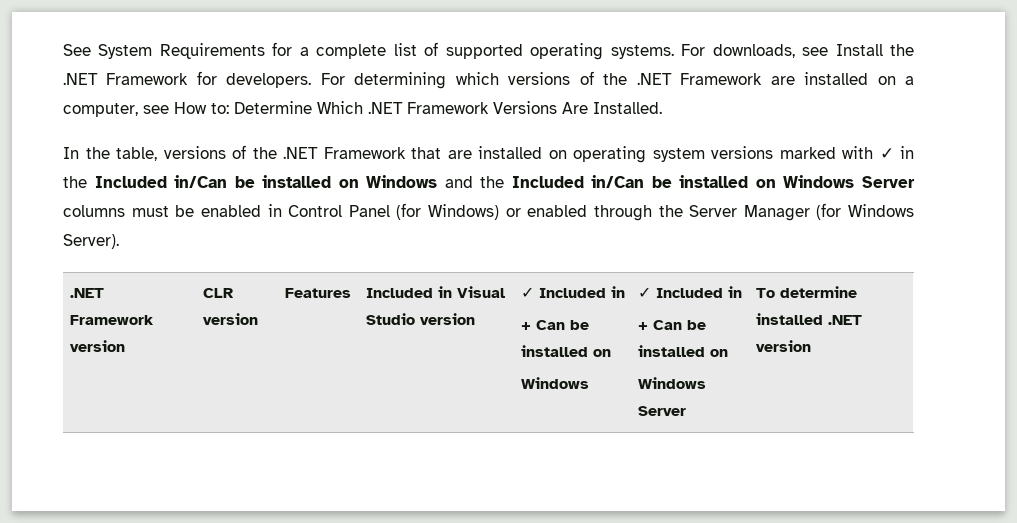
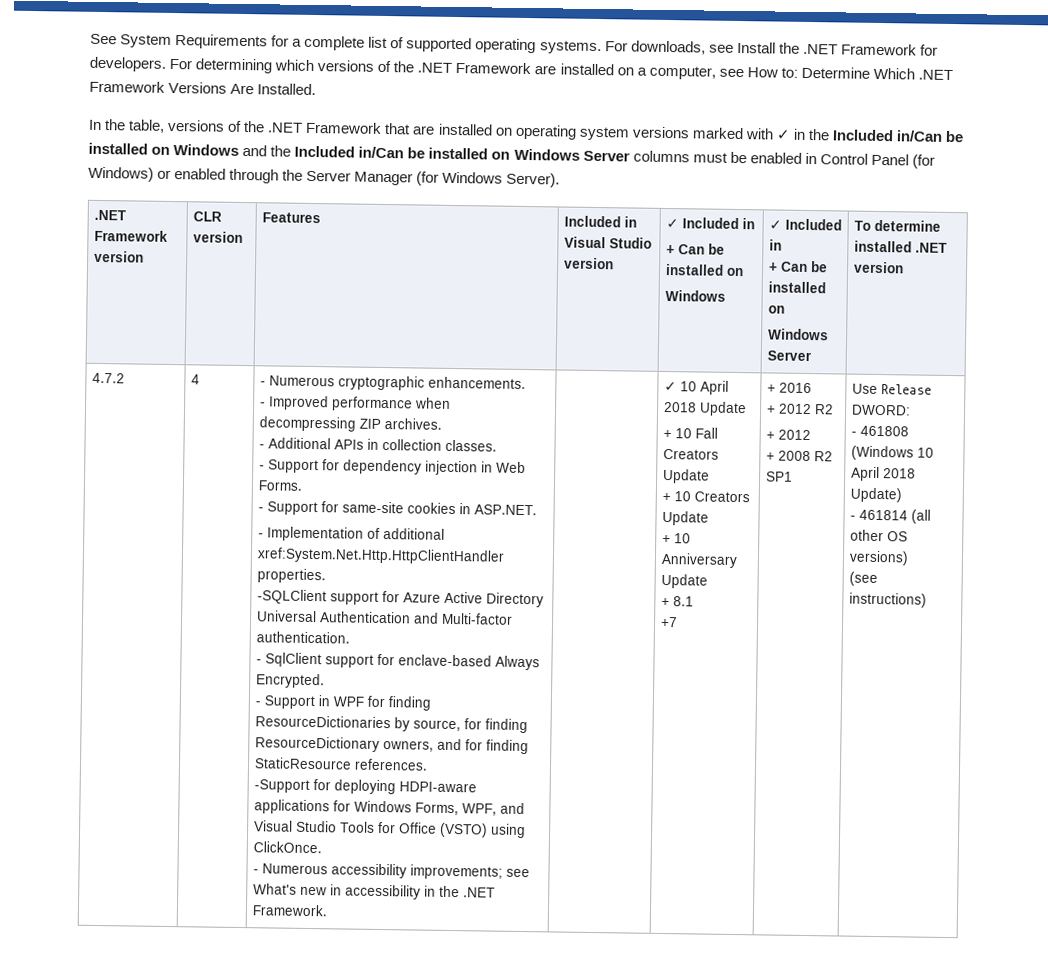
(811, 346) none -> [91,372,125,384] [190,374,200,385] [259,375,526,391] [259,395,451,412] [258,416,442,432] [258,437,497,452] [258,459,526,476] [257,480,303,491] [257,501,537,516] [257,526,445,542] [256,547,505,565] [256,568,326,584] [256,589,544,608] [256,610,513,625] [255,631,350,644] [255,652,540,671] [255,673,325,689] [254,695,431,711] [254,715,528,734] [254,736,529,755] [253,757,428,771] [253,779,477,795] [253,799,525,816] [253,820,526,839] [252,841,322,854] [252,863,530,880] [252,883,495,900] [251,904,328,917] [663,380,729,395] [663,401,747,417] [662,427,718,439] [662,448,719,460] [662,468,710,484] [661,491,750,503] [661,510,709,526] [661,533,691,544] [660,552,738,569] [660,573,708,589] [660,596,694,607] [659,616,678,628] [766,382,812,394] [766,403,834,415] [765,429,811,441] [765,450,833,462] [765,471,793,482] [851,383,932,395] [850,404,911,416] [850,425,909,437] [850,445,934,461] [850,466,916,482] [849,487,902,503] [849,509,931,524] [849,529,908,542] [848,550,909,566] [848,571,878,587] [848,592,927,608] // 4.7.2 | 4 | - Numerous cryptographic enhancements. // - Improved performance when decompressing ZIP archives. // - Additional APIs in collection classes. // - Support for dependency injection in Web Forms. // - Support for same-site cookies in ASP.NET. // - Implementation of additional xref:System.Net.Http.HttpClientHandler properties. // -SQLClient support for Azure Active Directory Universal Authentication and Multi-factor authentication. // - SqlClient support for enclave-based Always Encrypted. // - Support in WPF for finding ResourceDictionaries by source, for finding ResourceDictionary owners, and for finding StaticResource references. // -Support for deploying HDPI-aware applications for Windows Forms, WPF, and Visual Studio Tools for Office (VSTO) using ClickOnce. // - Numerous accessibility improvements; see What's new in accessibility in the .NET Framework. | | ✓ 10 April 2018 Update // + 10 Fall Creators Update // + 10 Creators Update // + 10 Anniversary Update // + 8.1 // +7 | + 2016 // + 2012 R2 // + 2012 // + 2008 R2 SP1 | Use Release DWORD: // - 461808 (Windows 10 April 2018 Update) // - 461814 (all other OS versions) // (see instructions)

